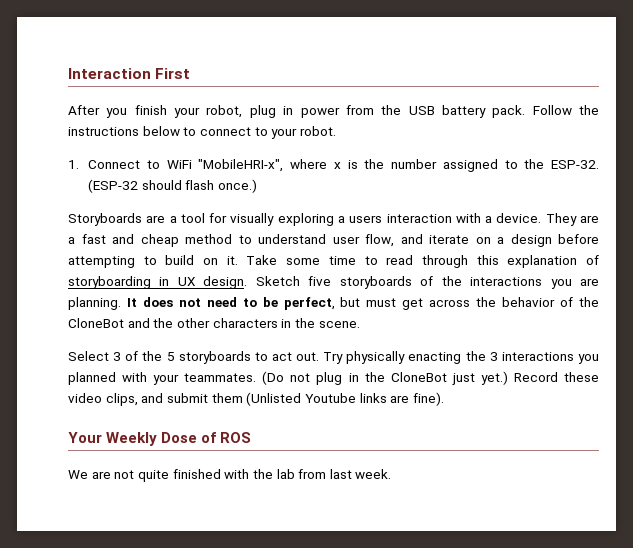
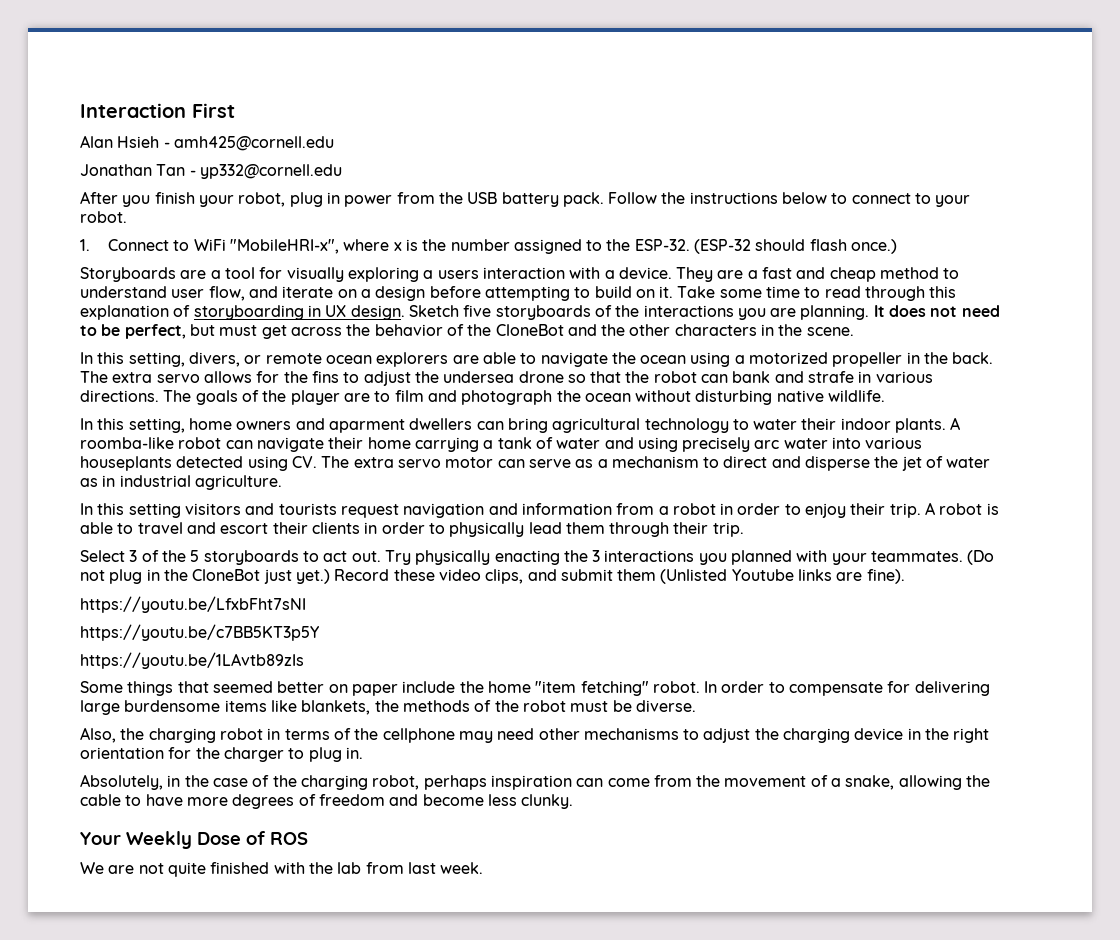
(191, 73) none -> [80,135,334,151] [80,164,342,179] // Alan Hsieh - amh425@cornell.edu // Jonathan Tan - yp332@cornell.edu
(360, 324) none -> [80,352,994,367] [80,371,933,386] [80,390,886,405] [80,417,961,433] [80,437,923,452] [80,456,991,471] [80,475,282,490] [80,502,999,518] [80,522,744,537] // In this setting, divers, or remote ocean explorers are able to navigate the ocean using a motorized propeller in the back. The extra servo allows for the fins to adjust the undersea drone so that the robot can bank and strafe in various directions. The goals of the player are to film and photograph the ocean without disturbing native wildlife. // In this setting, home owners and aparment dwellers can bring agricultural technology to water their indoor plants. A roomba-like robot can navigate their home carrying a tank of water and using precisely arc water into various houseplants detected using CV. The extra servo motor can serve as a mechanism to direct and disperse the jet of water as in industrial agriculture. // In this setting visitors and tourists request navigation and information from a robot in order to enjoy their trip. A robot is able to travel and escort their clients in order to physically lead them through their trip.
(444, 399) none -> [80,596,306,613] [80,624,320,641] [80,652,304,669] [80,681,990,696] [80,700,696,715] [80,727,990,743] [80,747,363,762] [80,774,991,790] [80,794,574,809] // https://youtu.be/LfxbFht7sNI // https://youtu.be/c7BB5KT3p5Y // https://youtu.be/1LAvtb89zIs // Some things that seemed better on paper include the home "item fetching" robot. In order to compensate for delivering large burdensome items like blankets, the methods of the robot must be diverse. // Also, the charging robot in terms of the cellphone may need other mechanisms to adjust the charging device in the right orientation for the charger to plug in. // Absolutely, in the case of the charging robot, perhaps inspiration can come from the movement of a snake, allowing the cable to have more degrees of freedom and become less clunky.

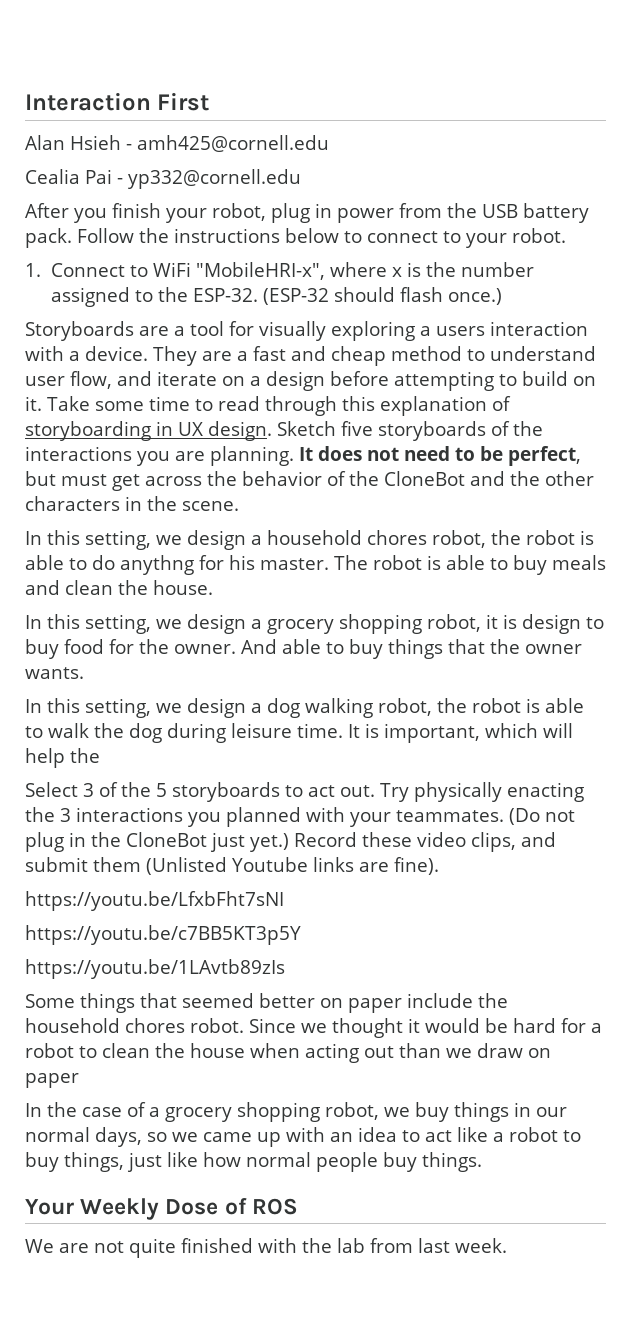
[80,164,186,176] Jonathan Tan -> [25,169,112,184] Cealia Pai
[188,352,994,367] [80,371,933,386] [80,390,886,405] [80,417,961,433] [80,437,923,452] [80,456,991,471] [80,475,282,490] [80,502,999,518] [80,522,744,537] divers, or remote ocean explorers are able to navigate the ocean using a motorized propeller in the back. The extra servo allows for the fins to adjust the undersea drone so that the robot can bank and strafe in various directions. The goals of the player are to film and photograph the ocean without disturbing native wildlife. // In this setting, home owners and aparment dwellers can bring agricultural technology to water their indoor plants. A roomba-like robot can navigate their home carrying a tank of water and using precisely arc water into various houseplants detected using CV. The extra servo motor can serve as a mechanism to direct and disperse the jet of water as in industrial agriculture. // In this setting visitors and tourists request navigation and information from a robot in order to enjoy their trip. A robot is able to travel and escort their clients in order to physically lead them through their trip. -> [156,530,594,550] [25,555,606,575] [25,580,213,595] [25,614,604,634] [25,639,582,659] [25,667,84,679] [25,698,584,718] [25,723,573,743] [25,748,100,768] we design a household chores robot, the robot is able to do anythng for his master. The robot is able to buy meals and clean the house. // In this setting, we design a grocery shopping robot, it is design to buy food for the owner. And able to buy things that the owner wants. // In this setting, we design a dog walking robot, the robot is able to walk the dog during leisure time. It is important, which will help the
[487,681,990,696] [80,700,696,715] [80,727,990,743] [80,747,363,762] [80,774,991,790] [80,794,574,809] home "item fetching" robot. In order to compensate for delivering large burdensome items like blankets, the methods of the robot must be diverse. // Also, the charging robot in terms of the cellphone may need other mechanisms to adjust the charging device in the right orientation for the charger to plug in. // Absolutely, in the case of the charging robot, perhaps inspiration can come from the movement of a snake, allowing the cable to have more degrees of freedom and become less clunky. -> [25,1018,602,1038] [25,1043,551,1063] [25,1073,79,1088] [25,1102,567,1122] [25,1127,581,1147] [25,1152,482,1172] household chores robot. Since we thought it would be hard for a robot to clean the house when acting out than we draw on paper // In the case of a grocery shopping robot, we buy things in our normal days, so we came up with an idea to act like a robot to buy things, just like how normal people buy things.

